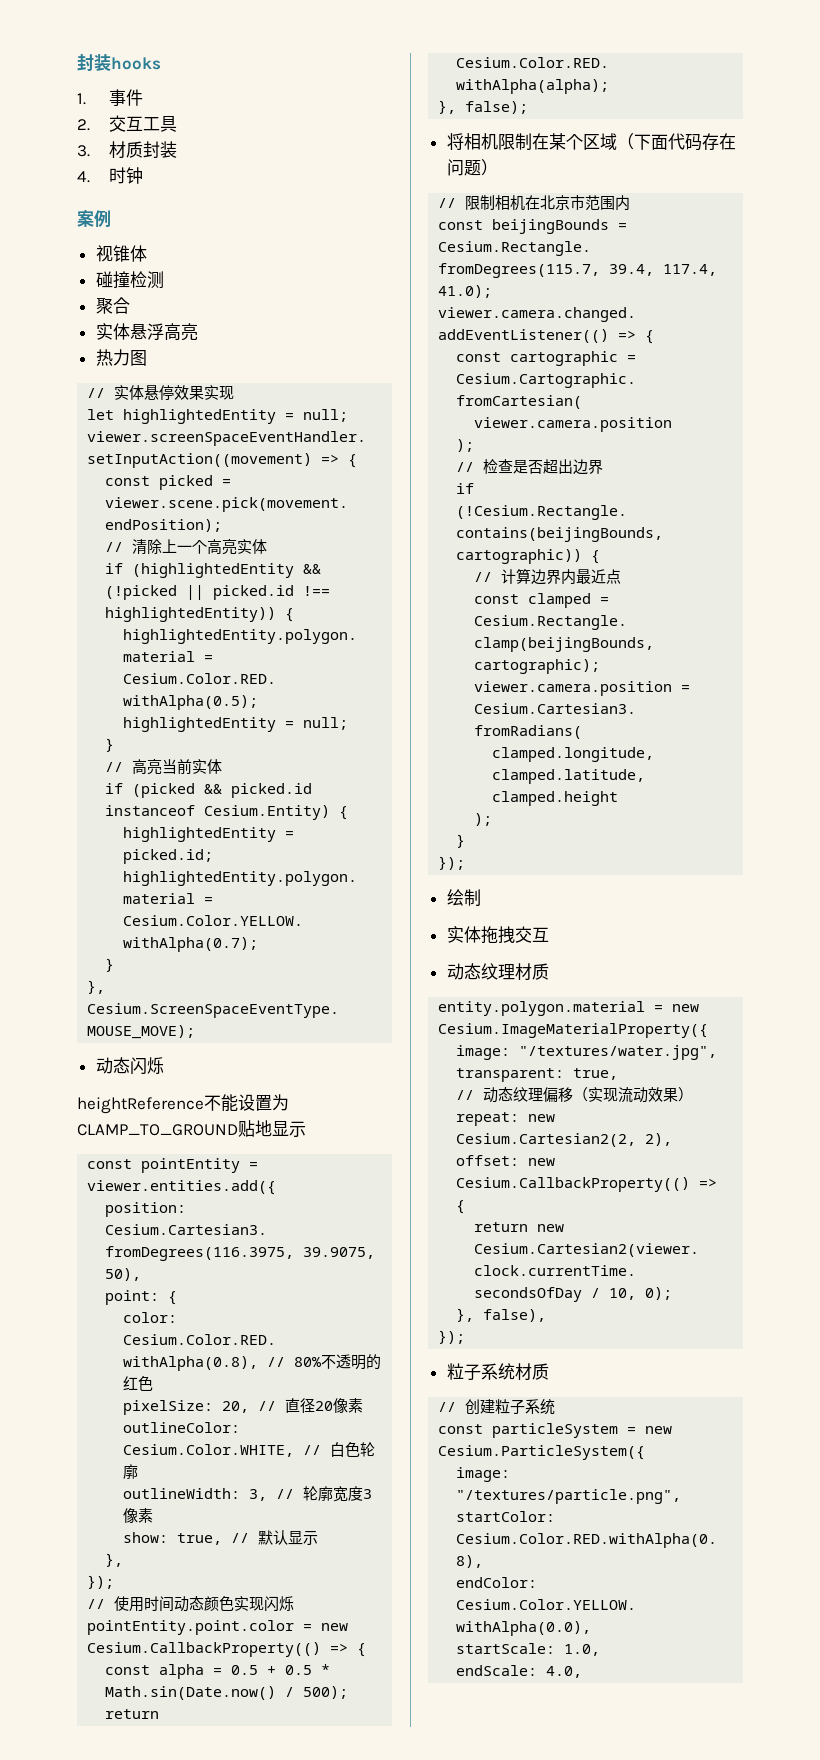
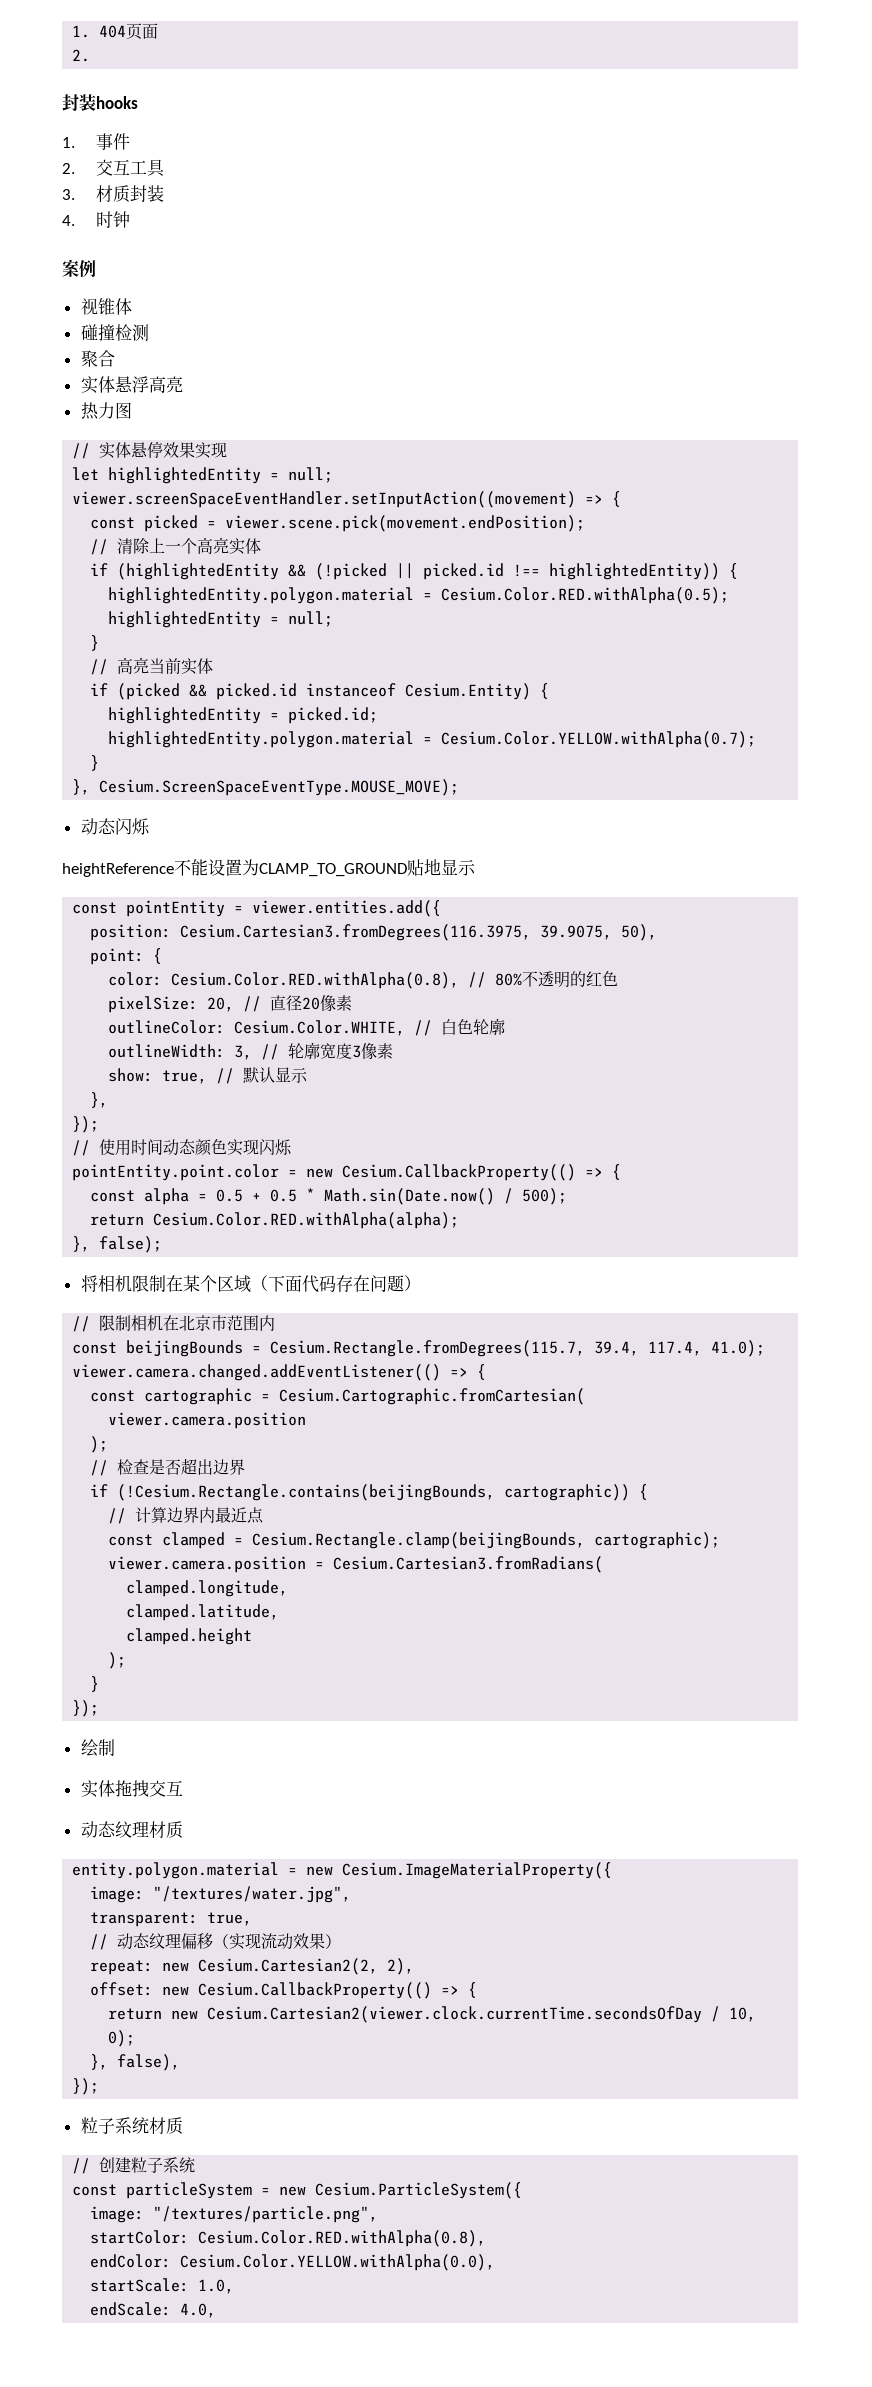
(77, 62) none -> [72,23,159,40] [72,49,91,62] 1. 404页面 // 2. //

